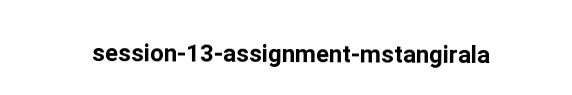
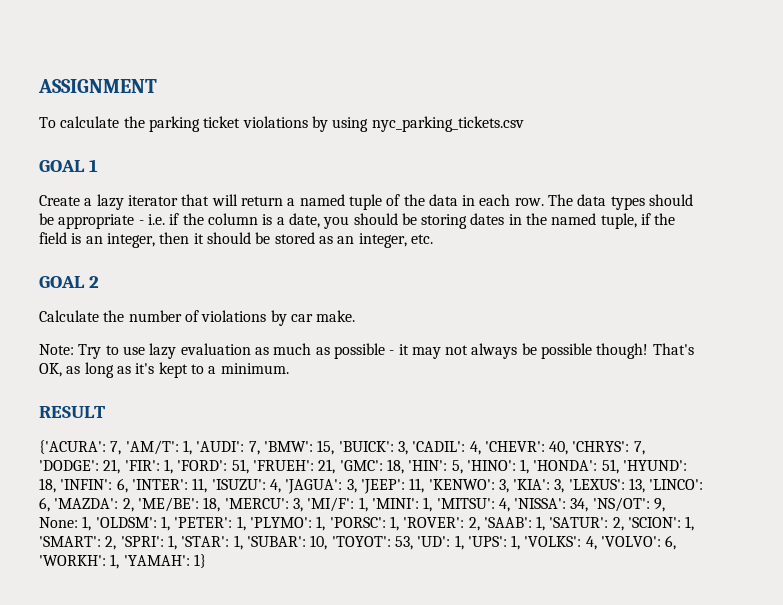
[91,42,491,69] session-13-assignment-mstangirala -> [38,79,157,93] [39,116,524,132] [39,159,98,172] [39,194,694,210] [39,213,676,229] [39,232,433,248] [39,276,99,288] [39,310,356,326] [39,343,694,359] [39,362,289,378] [39,406,105,418] [39,440,645,455] [39,459,688,474] [39,478,704,494] [39,497,666,512] [39,516,695,531] [39,535,677,550] [39,554,206,569] ASSIGNMENT // To calculate the parking ticket violations by using nyc_parking_tickets.csv // GOAL 1 // Create a lazy iterator that will return a named tuple of the data in each row. The data types should be appropriate - i.e. if the column is a date, you should be storing dates in the named tuple, if the field is an integer, then it should be stored as an integer, etc. // GOAL 2 // Calculate the number of violations by car make. // Note: Try to use lazy evaluation as much as possible - it may not always be possible though! That's OK, as long as it's kept to a minimum. // RESULT // {'ACURA': 7, 'AM/T': 1, 'AUDI': 7, 'BMW': 15, 'BUICK': 3, 'CADIL': 4, 'CHEVR': 40, 'CHRYS': 7, 'DODGE': 21, 'FIR': 1, 'FORD': 51, 'FRUEH': 21, 'GMC': 18, 'HIN': 5, 'HINO': 1, 'HONDA': 51, 'HYUND': 18, 'INFIN': 6, 'INTER': 11, 'ISUZU': 4, 'JAGUA': 3, 'JEEP': 11, 'KENWO': 3, 'KIA': 3, 'LEXUS': 13, 'LINCO': 6, 'MAZDA': 2, 'ME/BE': 18, 'MERCU': 3, 'MI/F': 1, 'MINI': 1, 'MITSU': 4, 'NISSA': 34, 'NS/OT': 9, None: 1, 'OLDSM': 1, 'PETER': 1, 'PLYMO': 1, 'PORSC': 1, 'ROVER': 2, 'SAAB': 1, 'SATUR': 2, 'SCION': 1, 'SMART': 2, 'SPRI': 1, 'STAR': 1, 'SUBAR': 10, 'TOYOT': 53, 'UD': 1, 'UPS': 1, 'VOLKS': 4, 'VOLVO': 6, 'WORKH': 1, 'YAMAH': 1}

